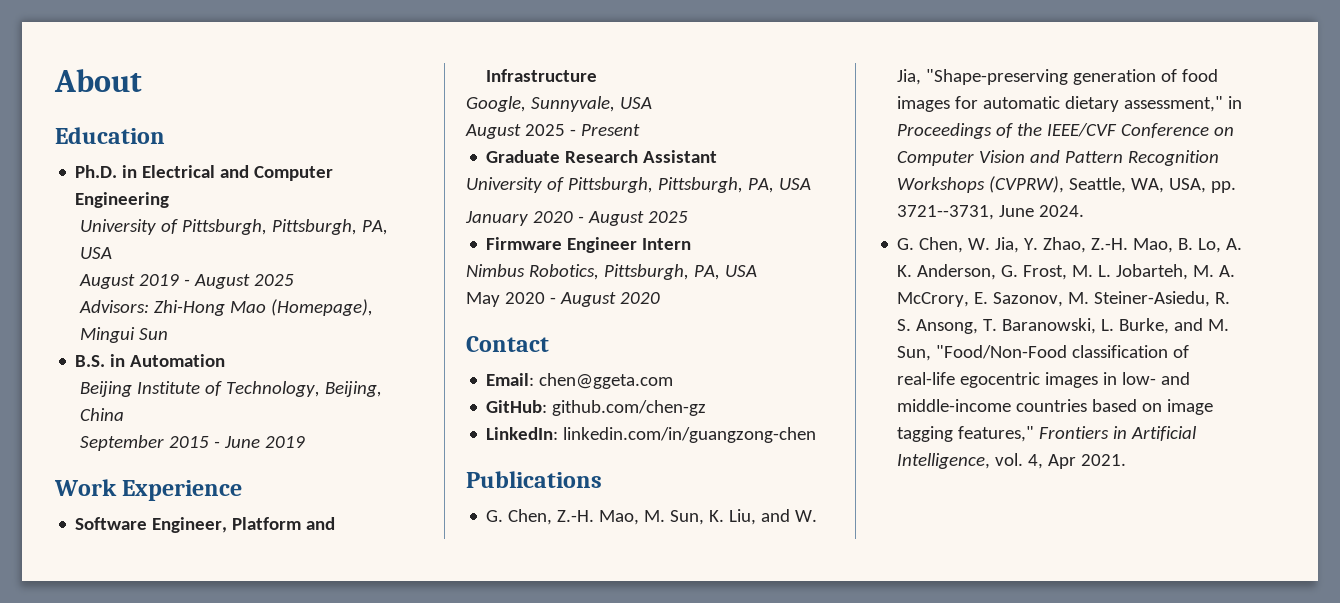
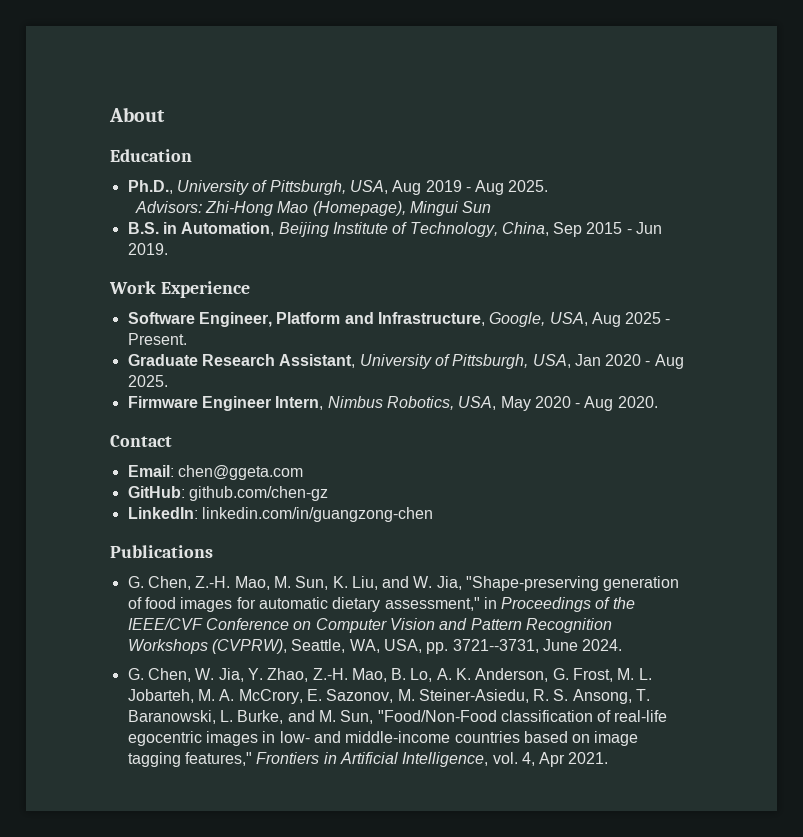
[75,165,334,181] [75,192,170,208] [80,219,389,235] [80,247,113,259] [79,274,295,289] Ph.D. in Electrical and Computer Engineering // University of Pittsburgh, Pittsburgh, PA, USA // August 2019 - August 2025 -> [127,180,549,195] Ph.D., University of Pittsburgh, USA, Aug 2019 - Aug 2025.
[130,354,226,367] Automation // -> [181,222,275,236] Automation,
[325,381,383,397] [80,408,125,421] [80,435,306,451] Beijing, China // September 2015 - June 2019 -> [501,222,663,237] [127,243,168,255] China, Sep 2015 - Jun 2019.
[486,69,598,82] [466,96,652,112] [465,124,521,139] Infrastructure // Google, Sunnyvale, USA // August -> [377,312,621,327] Infrastructure, Google, USA, Aug
[580,124,640,136] Present -> [127,333,187,345] Present.
[643,150,718,163] [466,177,811,193] [465,211,688,226] Assistant // University of Pittsburgh, Pittsburgh, PA, USA // January 2020 - August 2025 -> [279,354,684,369] [127,375,168,387] Assistant, University of Pittsburgh, USA, Jan 2020 - Aug 2025.
[642,238,692,250] Intern // -> [275,396,324,410] Intern,
[603,264,757,280] Pittsburgh, PA, USA // -> [458,396,497,410] USA,
[559,292,660,307] August 2020 -> [584,396,658,411] Aug 2020.

